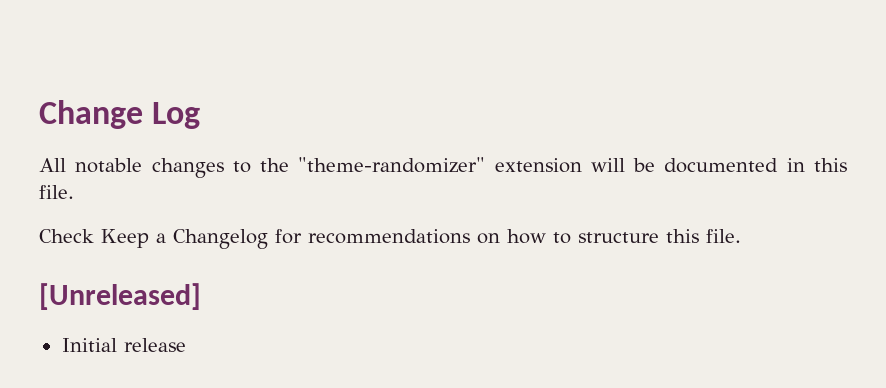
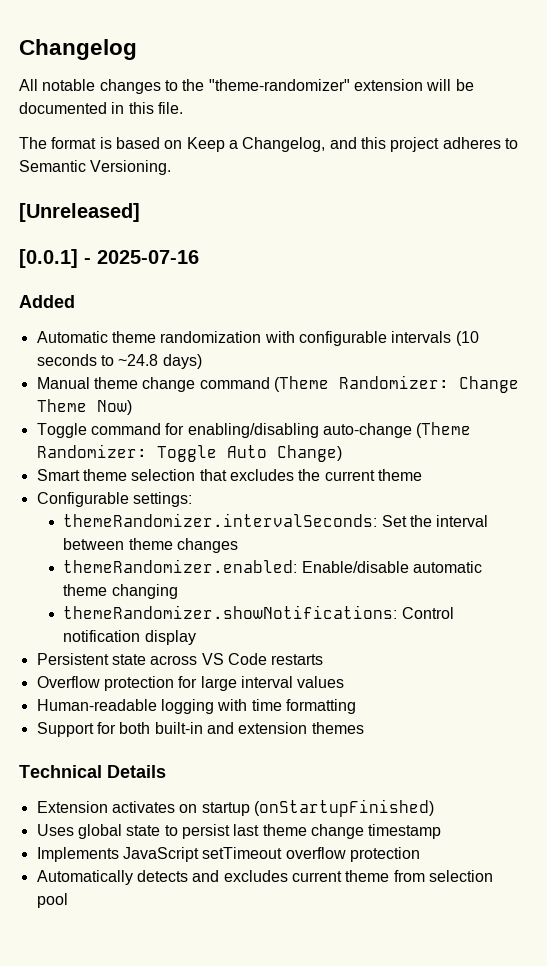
[39,100,201,129] Change Log -> [19,39,137,60] Changelog
[39,229,741,249] [39,283,201,310] [61,338,186,352] Check Keep a Changelog for recommendations on how to structure this file. // [Unreleased] // Initial release -> [19,137,518,152] [19,160,172,175] [19,203,140,222] [19,249,199,268] [19,295,75,308] [36,331,479,346] [36,354,202,369] [36,375,519,393] [36,399,132,415] [36,422,472,438] [36,444,342,462] [36,469,422,481] [36,492,192,507] [63,513,489,527] [63,538,238,553] [63,559,482,573] [63,584,178,599] [63,605,454,619] [63,630,196,645] [36,653,324,665] [36,676,345,691] [36,699,356,714] [36,722,364,737] [19,765,166,778] [36,799,434,817] [36,824,442,839] [36,847,420,862] [36,870,493,885] [36,893,68,908] The format is based on Keep a Changelog, and this project adheres to Semantic Versioning. // [Unreleased] // [0.0.1] - 2025-07-16 // Added // Automatic theme randomization with configurable intervals (10 seconds to ~24.8 days) // Manual theme change command (Theme Randomizer: Change Theme Now) // Toggle command for enabling/disabling auto-change (Theme Randomizer: Toggle Auto Change) // Smart theme selection that excludes the current theme // Configurable settings: // themeRandomizer.intervalSeconds: Set the interval between theme changes // themeRandomizer.enabled: Enable/disable automatic theme changing // themeRandomizer.showNotifications: Control notification display // Persistent state across VS Code restarts // Overflow protection for large interval values // Human-readable logging with time formatting // Support for both built-in and extension themes // Technical Details // Extension activates on startup (onStartupFinished) // Uses global state to persist last theme change timestamp // Implements JavaScript setTimeout overflow protection // Automatically detects and excludes current theme from selection pool

